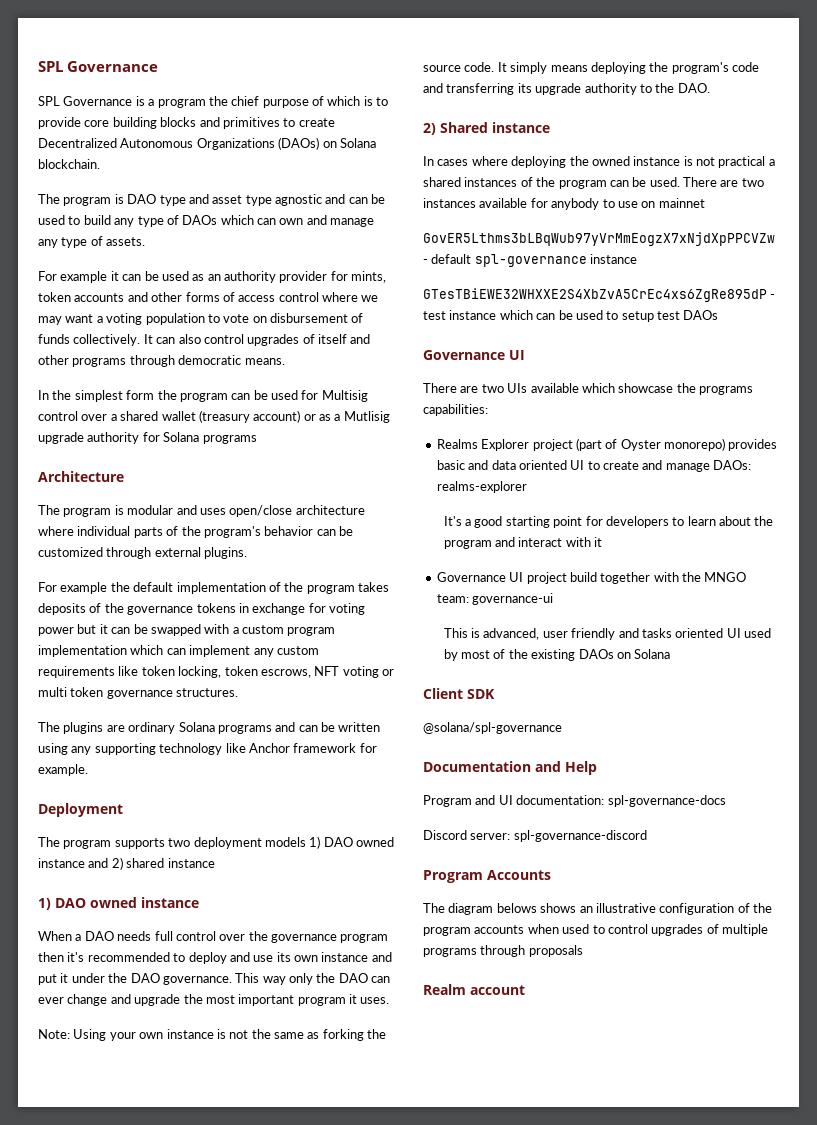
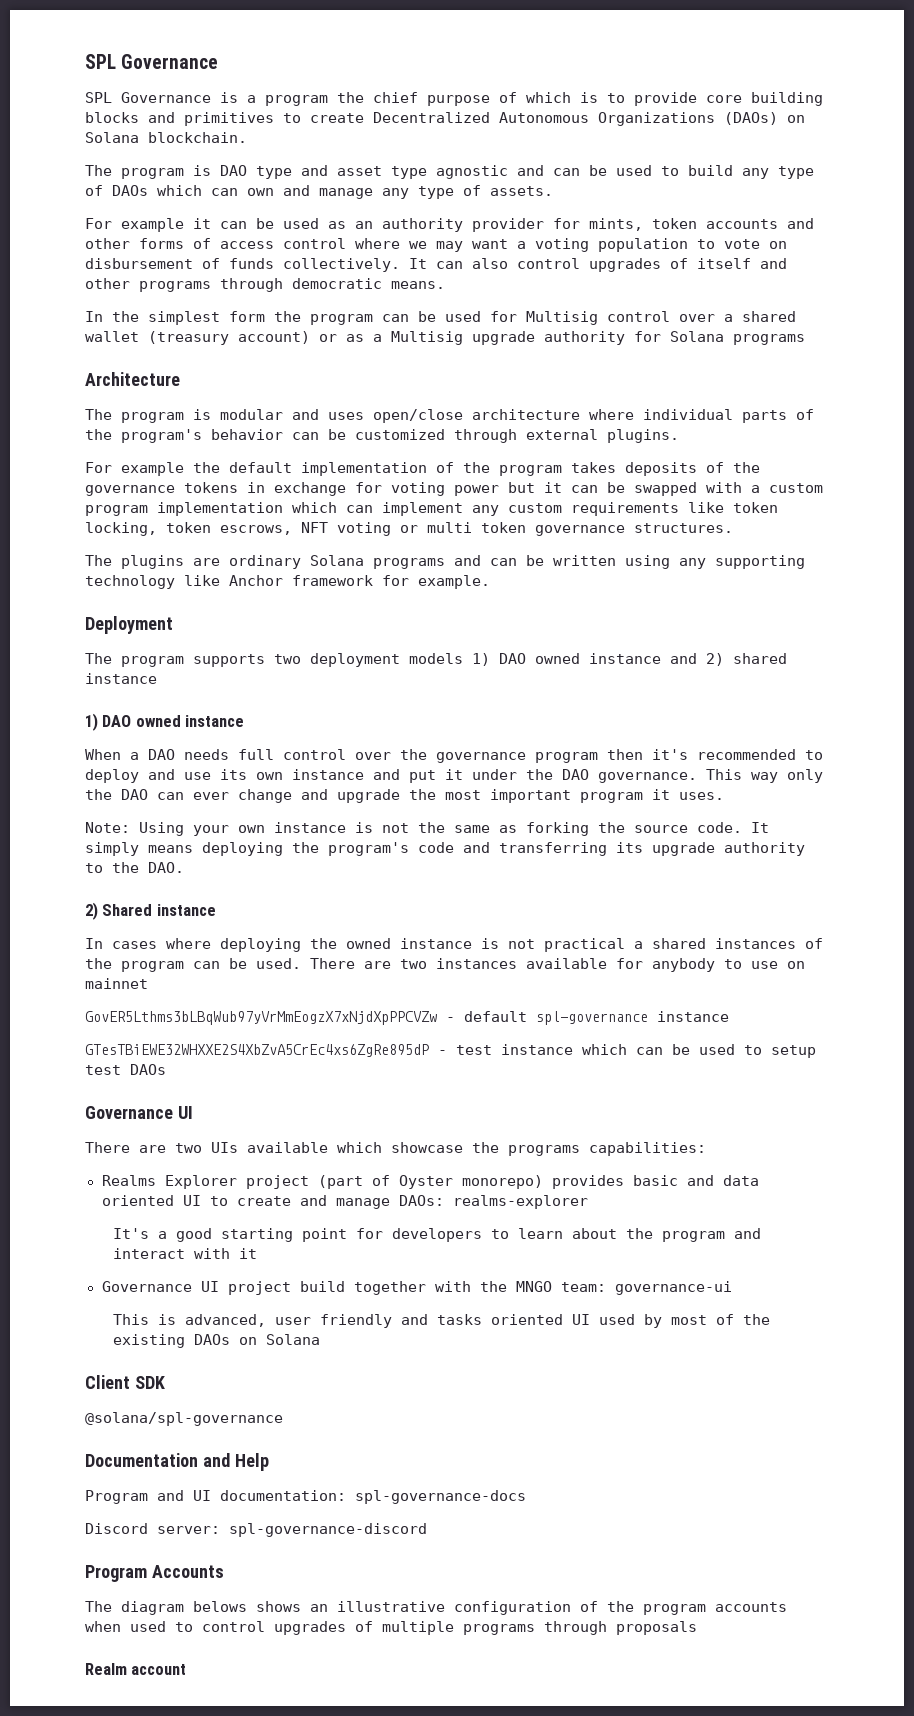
[343,411,390,423] Mutlisig -> [391,331,463,345] Multisig

